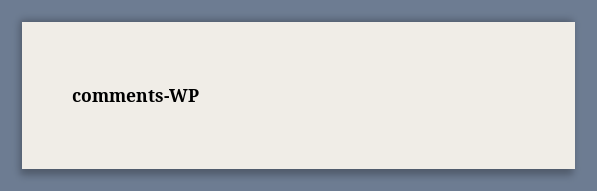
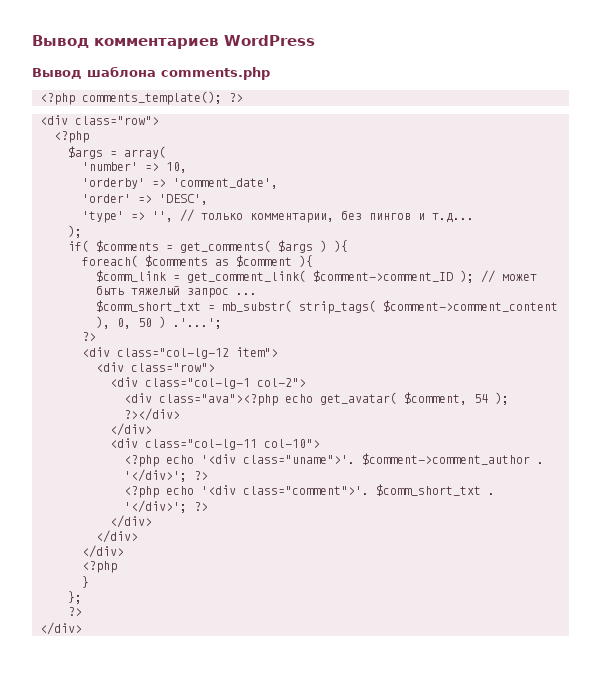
[72,89,199,102] comments-WP -> [32,35,315,49] [32,66,270,80] [39,91,243,105] [39,115,159,125] [53,131,89,143] [67,146,166,159] [81,162,187,173] [81,178,278,189] [81,194,208,205] [81,209,474,223] [67,225,82,238] [67,240,348,253] [81,255,313,267] [95,270,537,283] [95,285,257,298] [95,300,558,314] [95,316,222,329] [81,332,96,341] [81,347,278,359] [95,362,215,372] [109,377,306,389] [123,392,509,406] [123,408,180,421] [109,423,152,436] [109,438,320,450] [123,453,544,467] [123,469,208,482] [123,484,495,498] [123,500,208,513] [109,515,152,528] [95,530,138,543] [81,545,124,558] [81,561,117,573] [81,576,89,588] [67,591,82,604] [67,607,82,616] [39,622,82,635] Вывод комментариев WordPress // Вывод шаблона comments.php // <?php comments_template(); ?> // <div class="row"> // <?php // $args = array( // 'number' => 10, // 'orderby' => 'comment_date', // 'order' => 'DESC', // 'type' => '', // только комментарии, без пингов и т.д... // ); // if( $comments = get_comments( $args ) ){ // foreach( $comments as $comment ){ // $comm_link = get_comment_link( $comment->comment_ID ); // может быть тяжелый запрос ... // $comm_short_txt = mb_substr( strip_tags( $comment->comment_content ), 0, 50 ) .'...'; // ?> // <div class="col-lg-12 item"> // <div class="row"> // <div class="col-lg-1 col-2"> // <div class="ava"><?php echo get_avatar( $comment, 54 ); ?></div> // </div> // <div class="col-lg-11 col-10"> // <?php echo '<div class="uname">'. $comment->comment_author . '</div>'; ?> // <?php echo '<div class="comment">'. $comm_short_txt . '</div>'; ?> // </div> // </div> // </div> // <?php // } // }; // ?> // </div>

